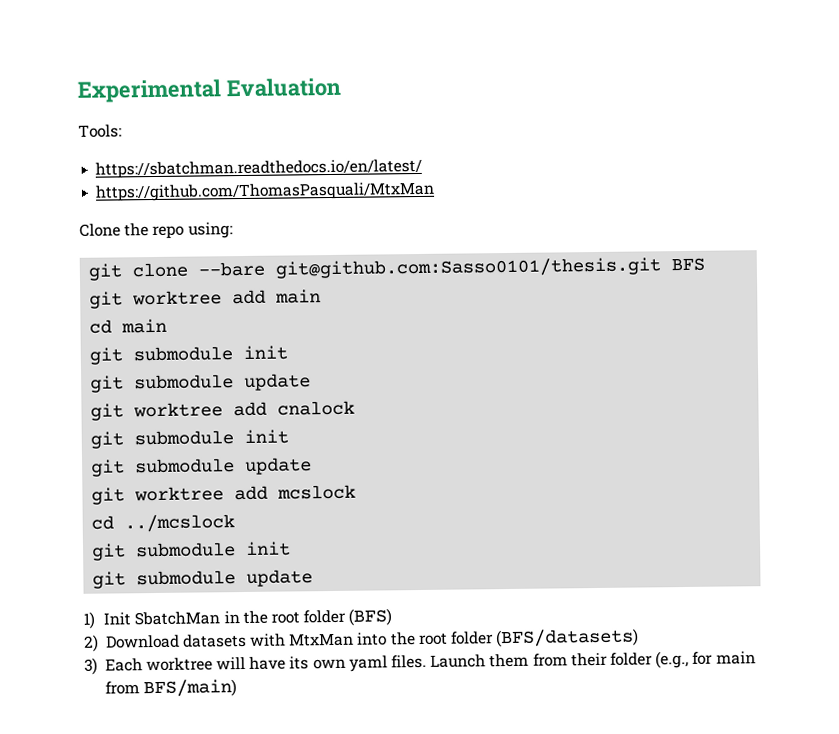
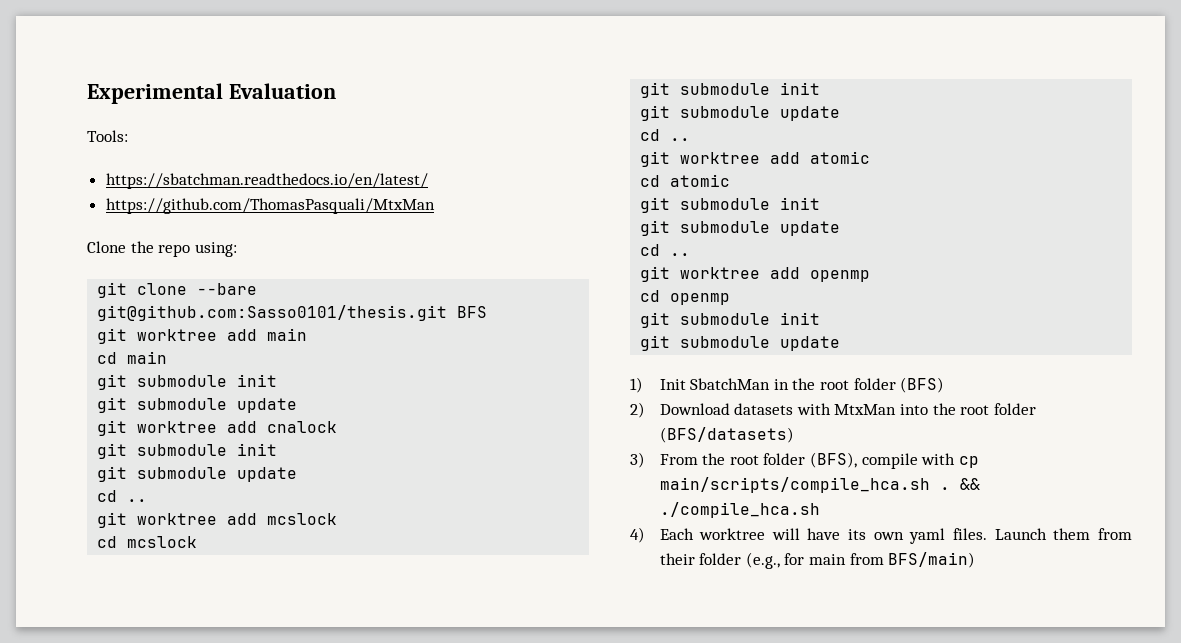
(313, 466) none -> [97,490,148,502] // cd ..
[124,514,236,533] ../mcslock -> [127,536,198,548] [640,82,821,98] [640,105,841,121] [640,129,691,141] [640,151,871,167] [640,174,731,187] [640,197,821,213] [640,220,841,236] [640,244,691,256] [640,266,871,282] [640,290,731,305] mcslock // git submodule init // git submodule update // cd .. // git worktree add atomic // cd atomic // git submodule init // git submodule update // cd .. // git worktree add openmp // cd openmp
(98, 666) none -> [659,452,979,469] [659,477,980,493] [659,502,820,518] [630,527,645,543] From the root folder (BFS), compile with cp main/scripts/compile_hca.sh . && ./compile_hca.sh // 4)

